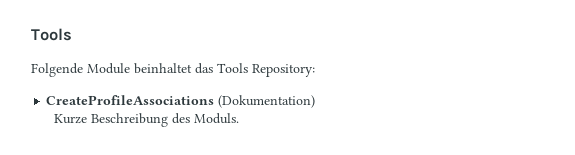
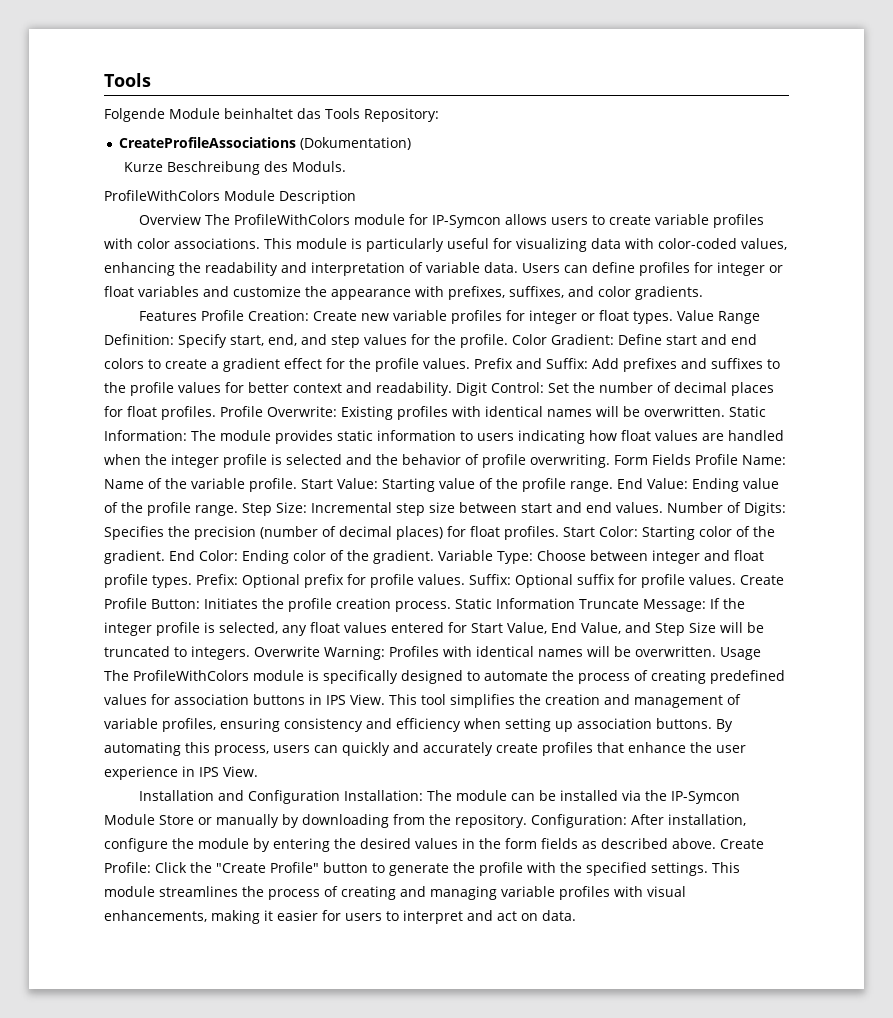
(239, 118) none -> [104,190,356,204] [138,214,764,228] [104,238,787,252] [104,262,783,276] [104,286,703,300] [138,310,760,324] [104,334,757,348] [104,358,780,372] [104,382,774,396] [104,406,766,420] [104,430,784,444] [104,454,786,468] [104,478,779,492] [104,502,786,516] [104,526,775,540] [104,550,764,564] [104,574,784,588] [104,598,745,612] [104,622,764,636] [104,646,761,660] [104,670,785,684] [104,694,741,708] [104,718,733,732] [104,742,746,756] [104,766,258,780] [138,790,740,804] [104,814,746,828] [104,838,764,852] [104,862,740,876] [104,886,686,900] [104,910,576,924] // ProfileWithColors Module Description // Overview The ProfileWithColors module for IP-Symcon allows users to create variable profiles with color associations. This module is particularly useful for visualizing data with color-coded values, enhancing the readability and interpretation of variable data. Users can define profiles for integer or float variables and customize the appearance with prefixes, suffixes, and color gradients. // Features Profile Creation: Create new variable profiles for integer or float types. Value Range Definition: Specify start, end, and step values for the profile. Color Gradient: Define start and end colors to create a gradient effect for the profile values. Prefix and Suffix: Add prefixes and suffixes to the profile values for better context and readability. Digit Control: Set the number of decimal places for float profiles. Profile Overwrite: Existing profiles with identical names will be overwritten. Static Information: The module provides static information to users indicating how float values are handled when the integer profile is selected and the behavior of profile overwriting. Form Fields Profile Name: Name of the variable profile. Start Value: Starting value of the profile range. End Value: Ending value of the profile range. Step Size: Incremental step size between start and end values. Number of Digits: Specifies the precision (number of decimal places) for float profiles. Start Color: Starting color of the gradient. End Color: Ending color of the gradient. Variable Type: Choose between integer and float profile types. Prefix: Optional prefix for profile values. Suffix: Optional suffix for profile values. Create Profile Button: Initiates the profile creation process. Static Information Truncate Message: If the integer profile is selected, any float values entered for Start Value, End Value, and Step Size will be truncated to integers. Overwrite Warning: Profiles with identical names will be overwritten. Usage The ProfileWithColors module is specifically designed to automate the process of creating predefined values for association buttons in IPS View. This tool simplifies the creation and management of variable profiles, ensuring consistency and efficiency when setting up association buttons. By automating this process, users can quickly and accurately create profiles that enhance the user experience in IPS View. // Installation and Configuration Installation: The module can be installed via the IP-Symcon Module Store or manually by downloading from the repository. Configuration: After installation, configure the module by entering the desired values in the form fields as described above. Create Profile: Click the "Create Profile" button to generate the profile with the specified settings. This module streamlines the process of creating and managing variable profiles with visual enhancements, making it easier for users to interpret and act on data.

